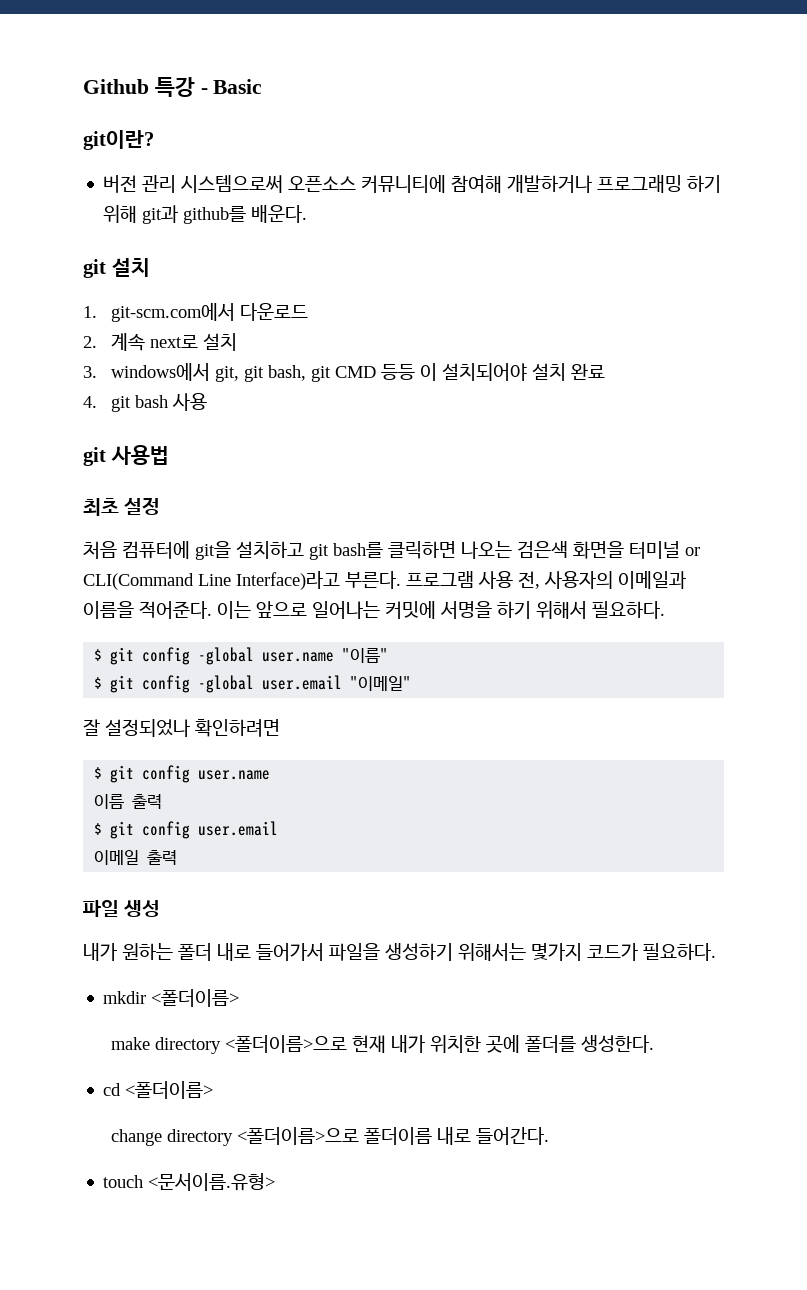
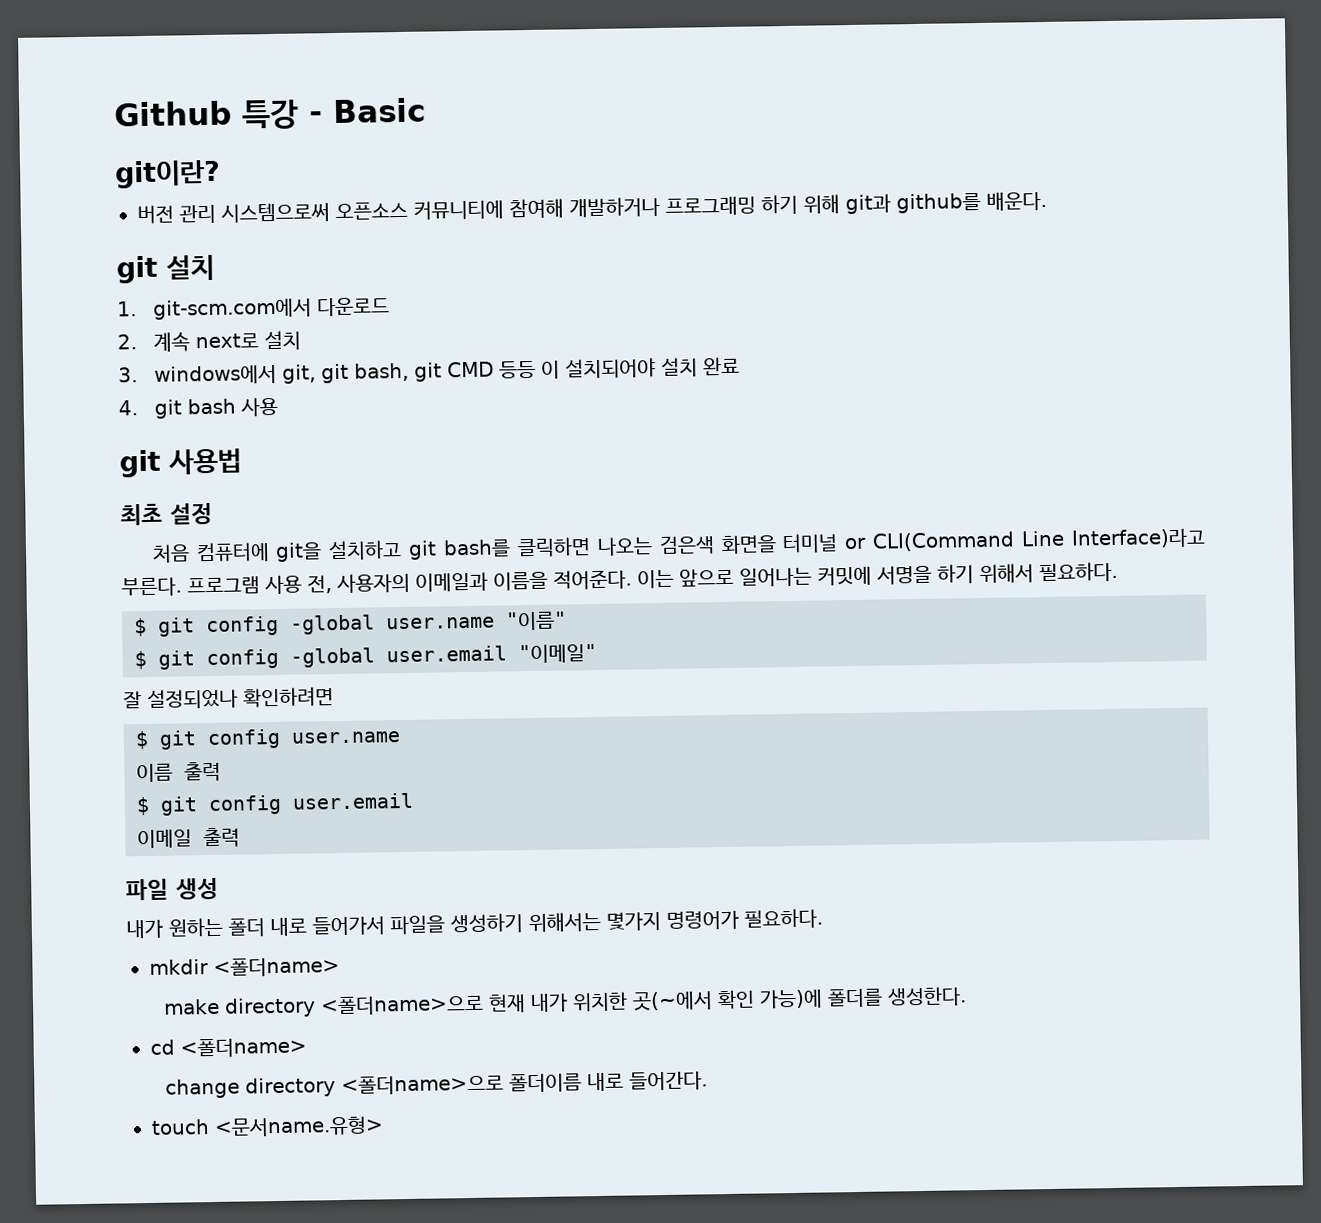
[587,943,638,961] 코드가 -> [666,910,739,930] 명령어가
[151,989,240,1007] <폴더이름> -> [213,957,340,977] <폴더name>
[225,1035,348,1053] <폴더이름>으로 -> [319,994,484,1016] <폴더name>으로
[486,1035,521,1053] 곳에 -> [631,989,823,1011] 곳(~에서 확인 가능)에
[125,1081,214,1099] <폴더이름> -> [180,1037,307,1058] <폴더name>
[237,1127,360,1145] <폴더이름>으로 -> [340,1074,504,1096] <폴더name>으로
[148,1173,276,1191] <문서이름.유형> -> [214,1116,384,1137] <문서name.유형>

